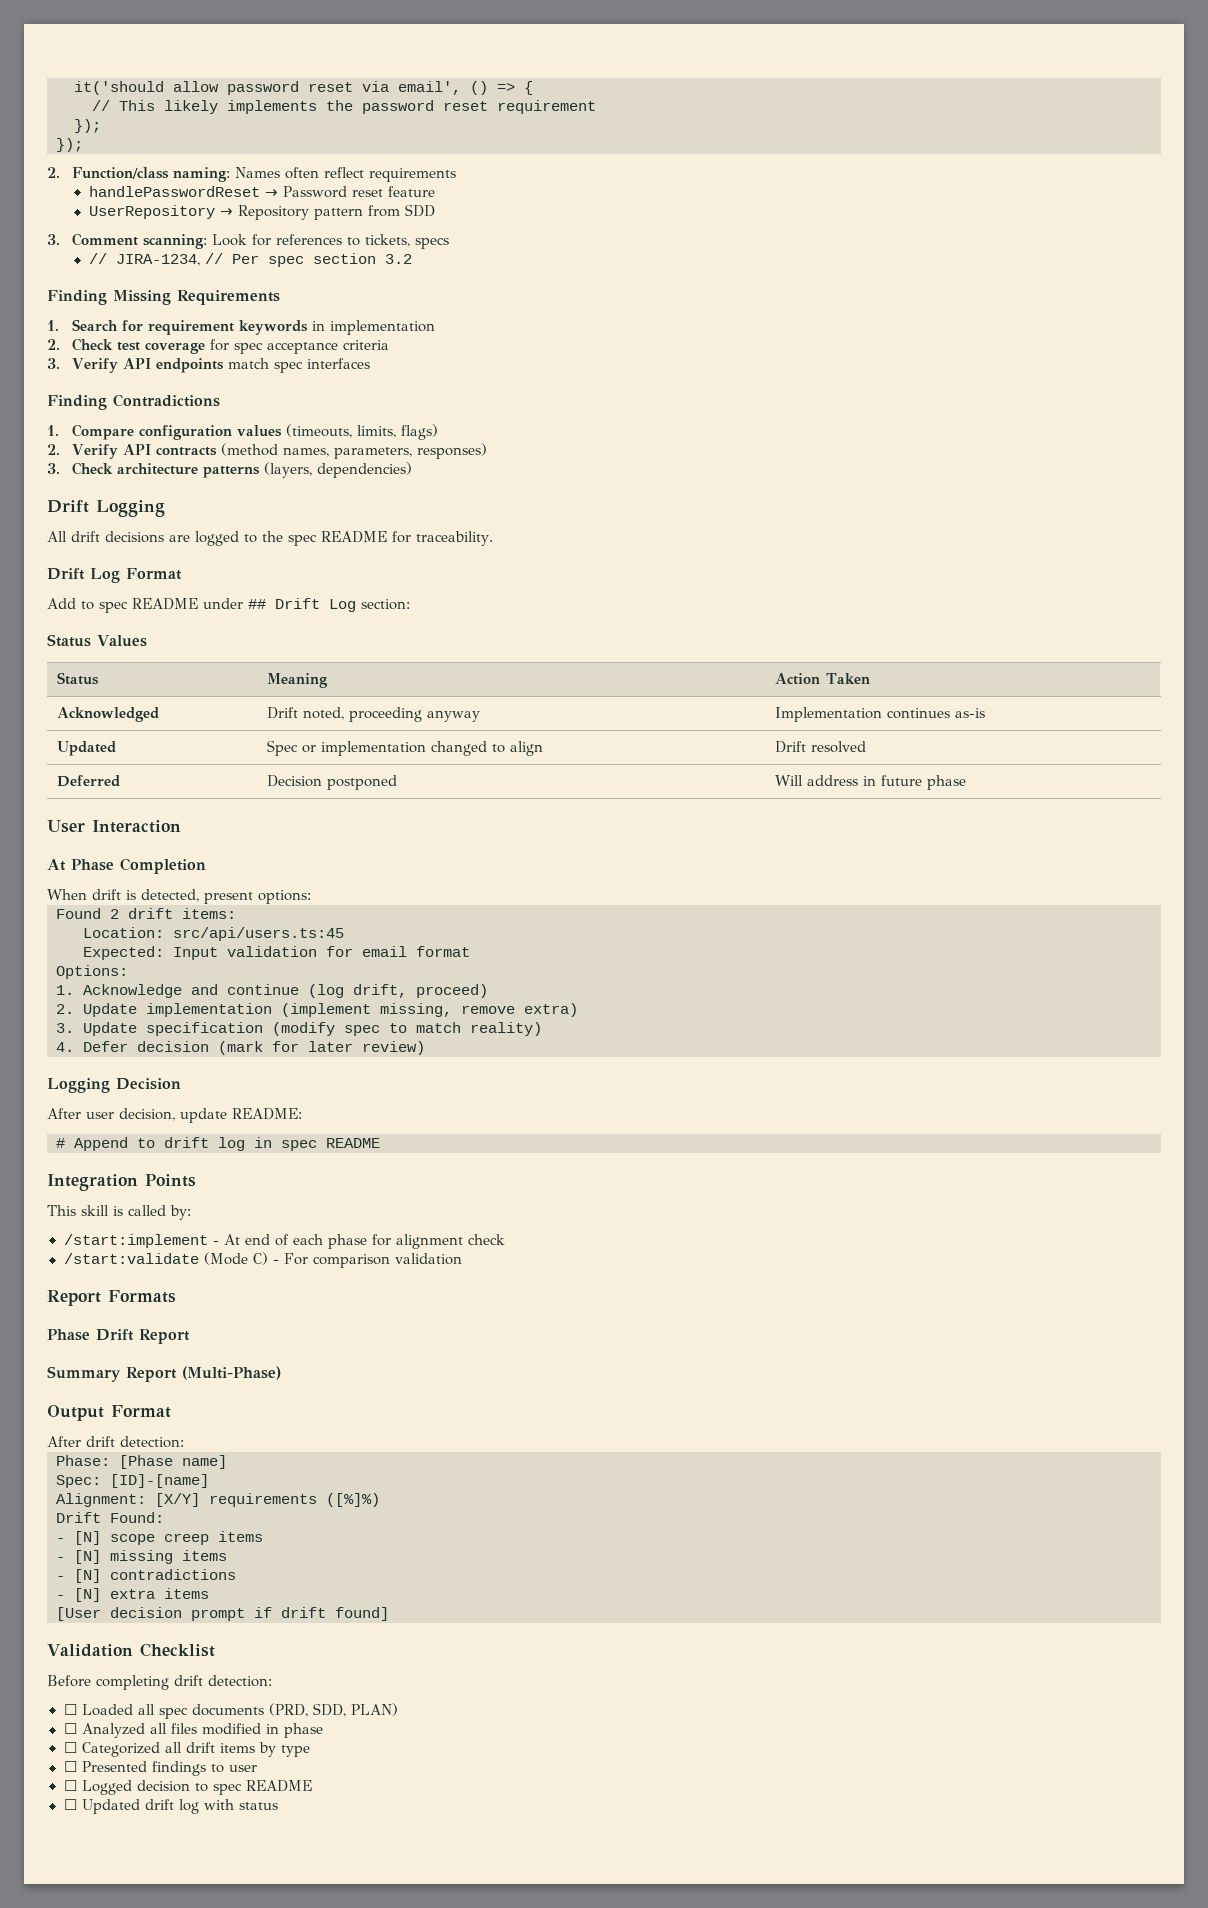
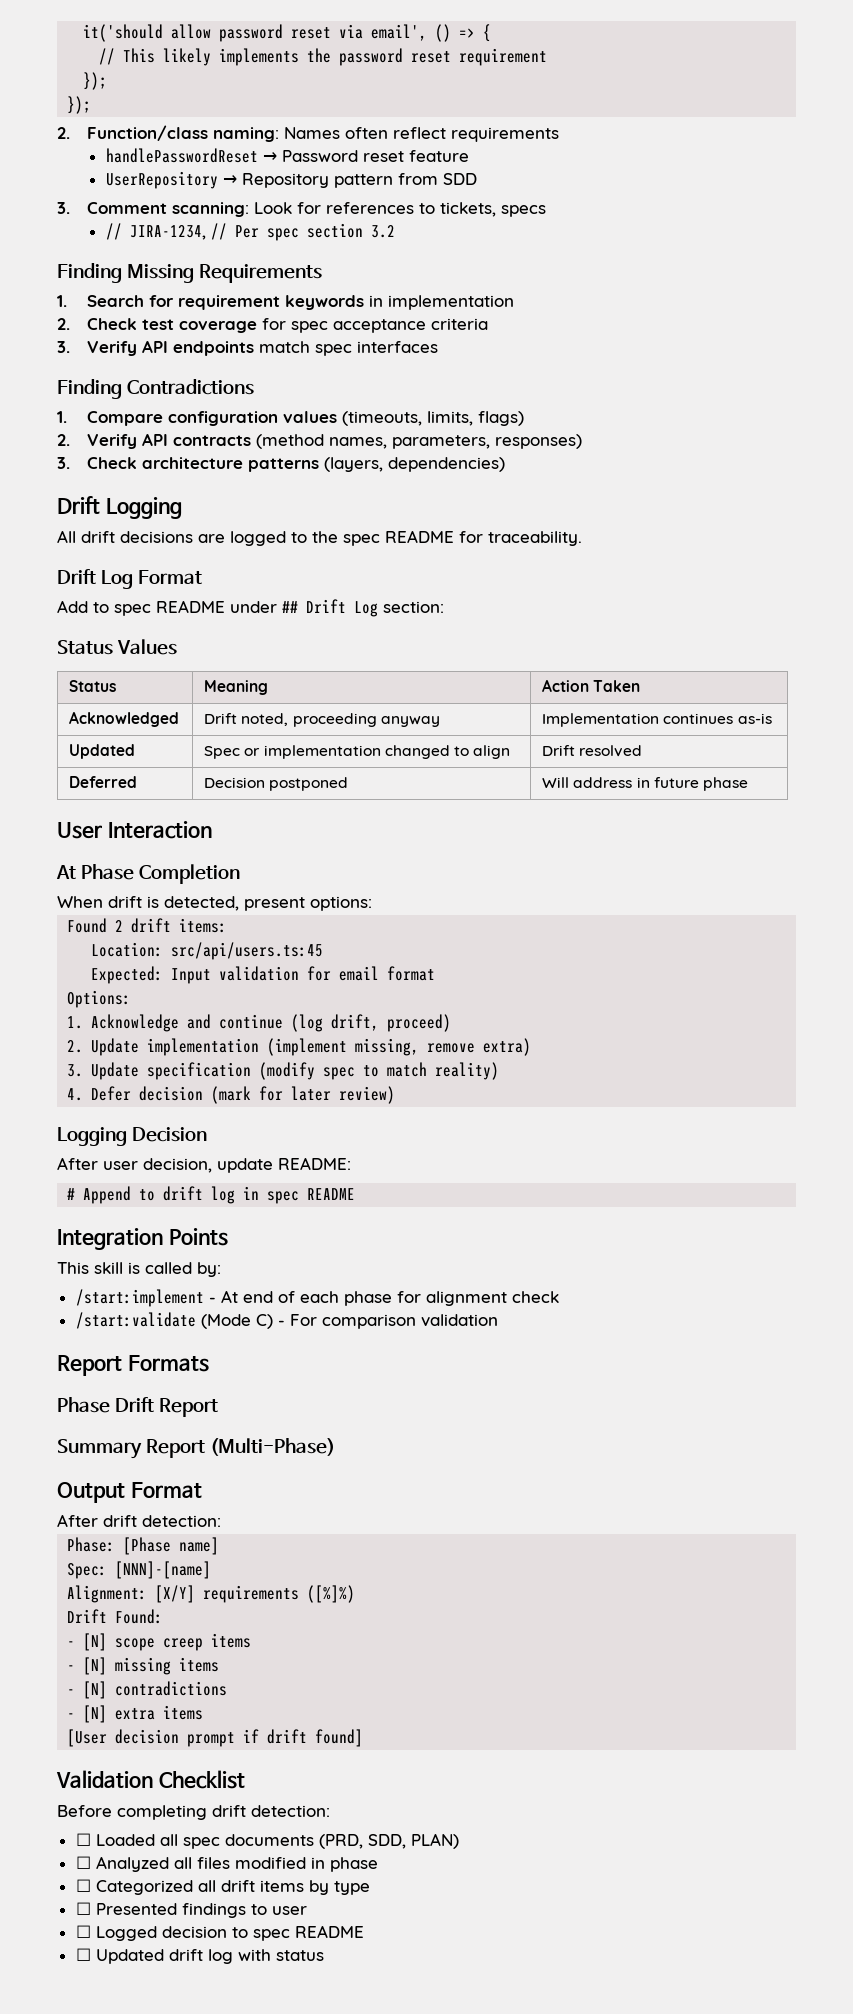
[110,1474,209,1488] [ID]-[name] -> [115,1561,212,1579] [NNN]-[name]

